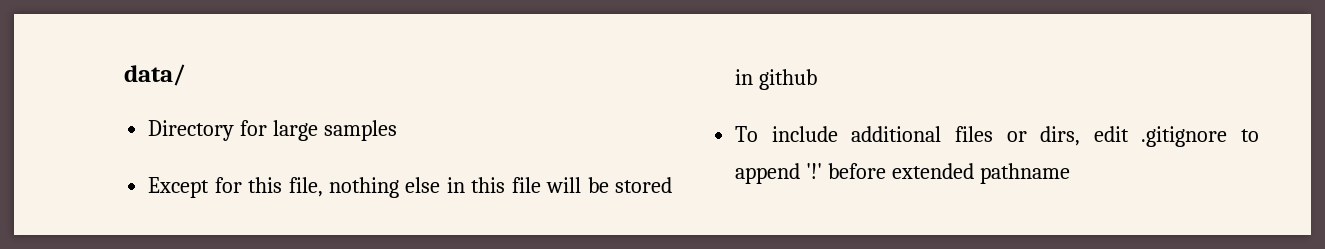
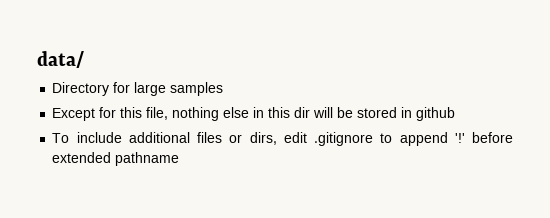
[511,177,541,193] file -> [294,107,311,118] dir

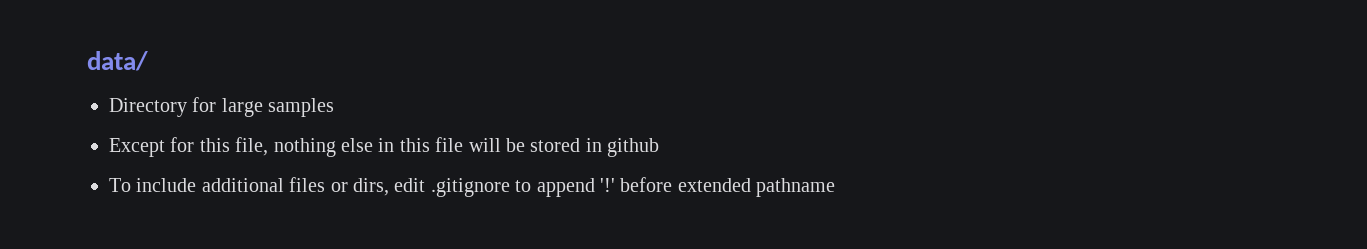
[294,107,311,118] dir -> [435,137,464,152] file

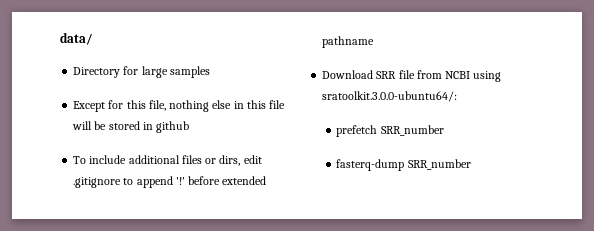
(836, 187) none -> [322,70,502,82] [322,91,458,102] [336,125,444,137] [336,159,471,171] // Download SRR file from NCBI using sratoolkit.3.0.0-ubuntu64/: // prefetch SRR_number // fasterq-dump SRR_number

